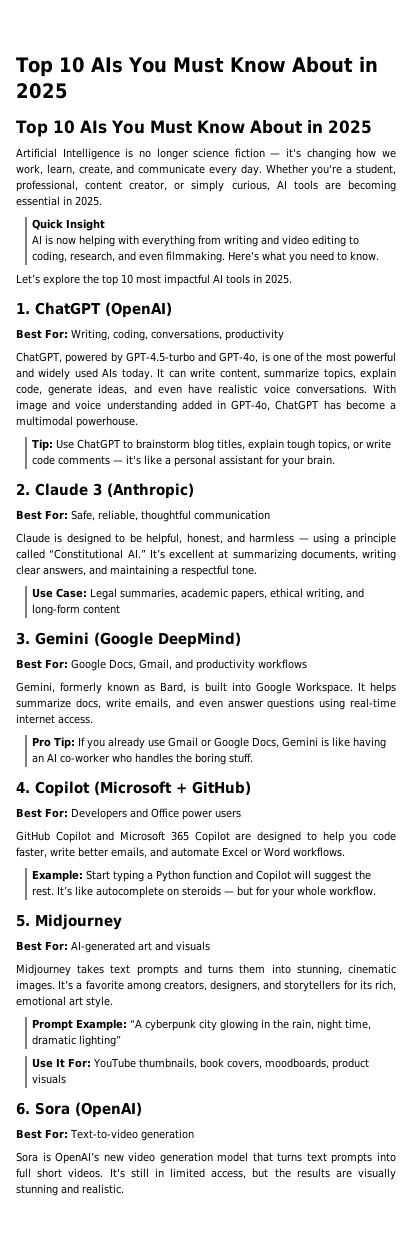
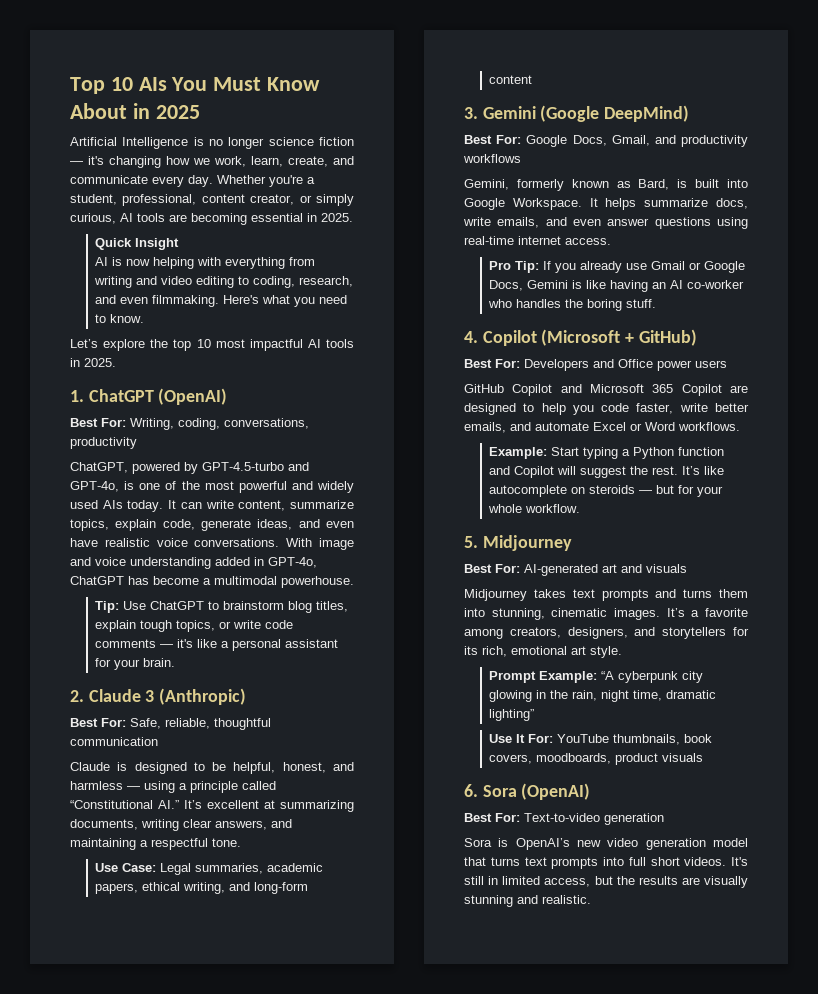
[16,56,378,77] [16,83,68,99] [16,120,372,137] Top 10 AIs You Must Know About in 2025 // Top 10 AIs You Must Know About in 2025 -> [70,77,321,94] [70,103,200,119] Top 10 AIs You Must Know About in 2025

